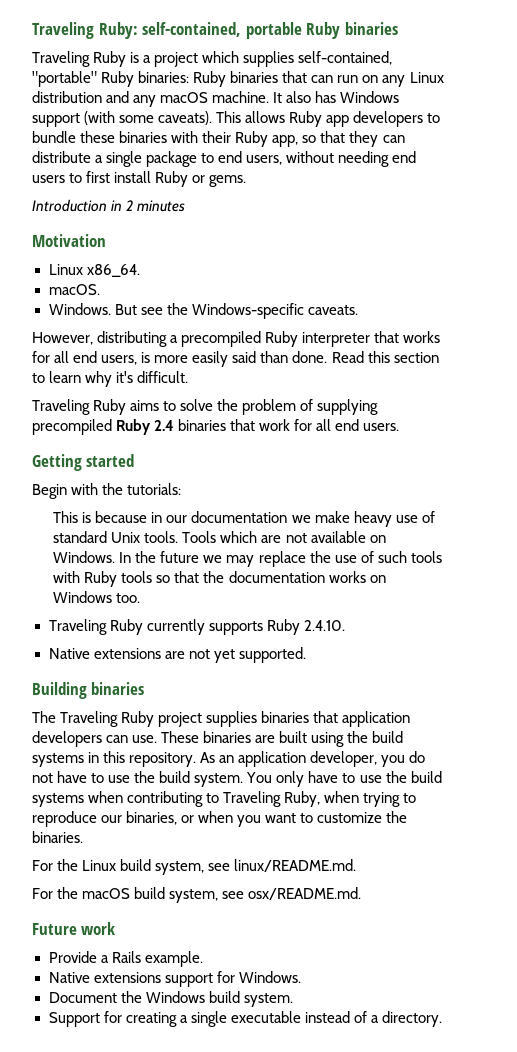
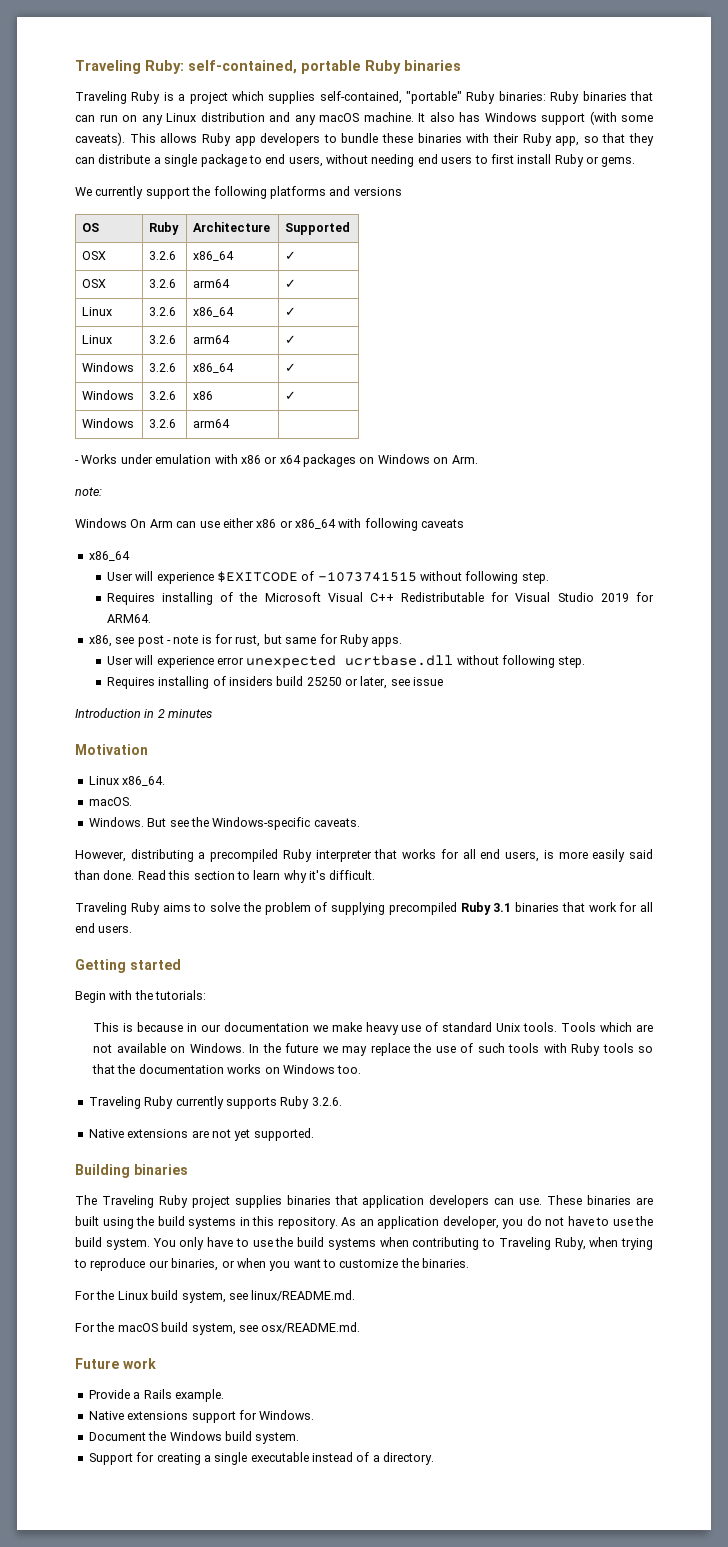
(247, 181) none -> [75,186,402,199] [82,223,100,232] [149,222,180,235] [193,222,271,232] [285,222,351,235] [82,251,107,260] [149,251,177,260] [193,251,235,261] [285,251,297,260] [82,279,107,288] [149,279,177,288] [193,279,231,288] [285,279,297,288] [82,307,113,316] [149,307,177,316] [193,307,235,317] [285,307,297,316] [82,335,113,344] [149,335,177,344] [193,335,231,344] [285,335,297,344] [82,362,135,372] [149,363,177,372] [193,363,235,373] [285,363,297,372] [82,390,135,400] [149,391,177,400] [193,391,214,400] [285,391,297,400] [82,418,135,428] [149,419,177,428] [193,419,231,428] [75,454,478,467] [75,487,102,496] [75,518,465,531] [88,551,130,561] [106,571,549,584] [106,592,654,605] [106,614,151,623] [88,634,403,647] [106,655,586,668] [106,676,444,689] // We currently support the following platforms and versions // OS | Ruby | Architecture | Supported // OSX | 3.2.6 | x86_64 | ✓ // OSX | 3.2.6 | arm64 | ✓ // Linux | 3.2.6 | x86_64 | ✓ // Linux | 3.2.6 | arm64 | ✓ // Windows | 3.2.6 | x86_64 | ✓ // Windows | 3.2.6 | x86 | ✓ // Windows | 3.2.6 | arm64 | // - Works under emulation with x86 or x64 packages on Windows on Arm. // note: // Windows On Arm can use either x86 or x86_64 with following caveats // x86_64 // User will experience $EXITCODE of -1073741515 without following step. // Requires installing of the Microsoft Visual C++ Redistributable for Visual Studio 2019 for ARM64. // x86, see post - note is for rust, but same for Ruby apps. // User will experience error unexpected ucrtbase.dll without following step. // Requires installing of insiders build 25250 or later, see issue
[154,420,175,431] 2.4 -> [493,903,512,912] 3.1
[303,620,345,631] 2.4.10. -> [311,1097,342,1106] 3.2.6.

